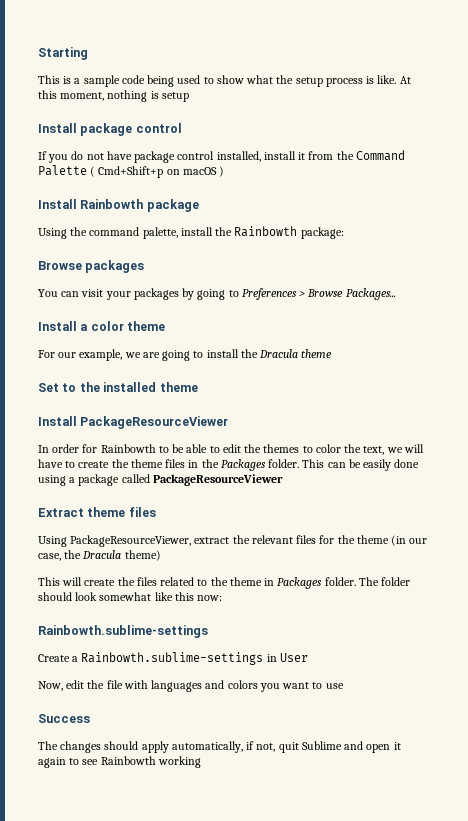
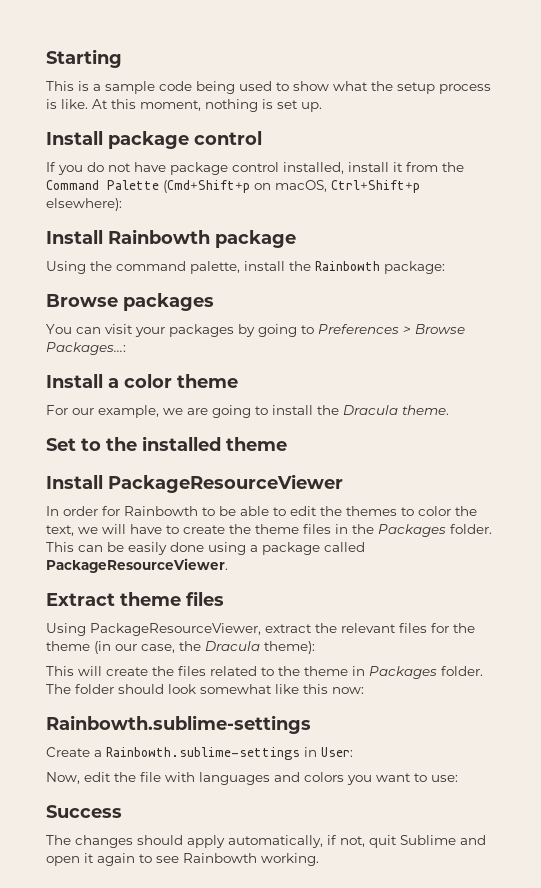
[161,92,189,102] setup -> [277,100,322,112] set up.
[90,166,225,178] ( Cmd+Shift+p on macOS ) -> [163,180,420,193] [46,198,122,211] (Cmd+Shift+p on macOS, Ctrl+Shift+p elsewhere):
[345,288,396,300] Packages... -> [46,342,126,355] Packages...:
[301,349,333,358] theme -> [402,405,449,415] theme.
[152,474,283,486] PackageResourceViewer -> [46,558,228,573] PackageResourceViewer.
[124,550,161,561] theme) -> [264,641,315,654] theme):
[279,653,308,662] User -> [321,747,353,757] User:
[325,683,344,689] use -> [431,775,458,782] use:
[157,756,201,768] working -> [261,853,319,866] working.

